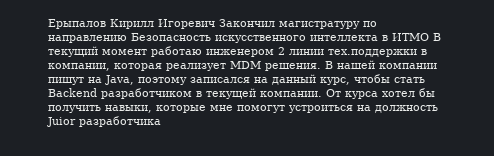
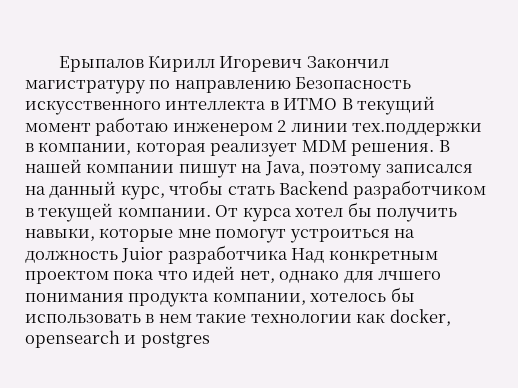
(161, 121) none -> [291,248,438,264] [25,266,442,284] [25,287,415,307] [25,309,451,326] [25,330,210,348] Над конкретным проектом пока что идей нет, однако для лчшего понимания продукта компании, хотелось бы использовать в нем такие технологии как docker, opensearch и postgres

